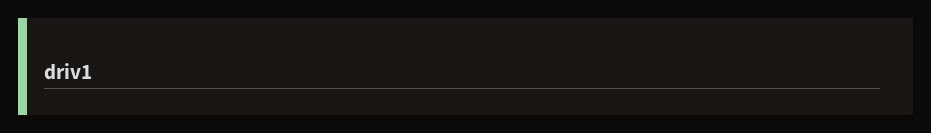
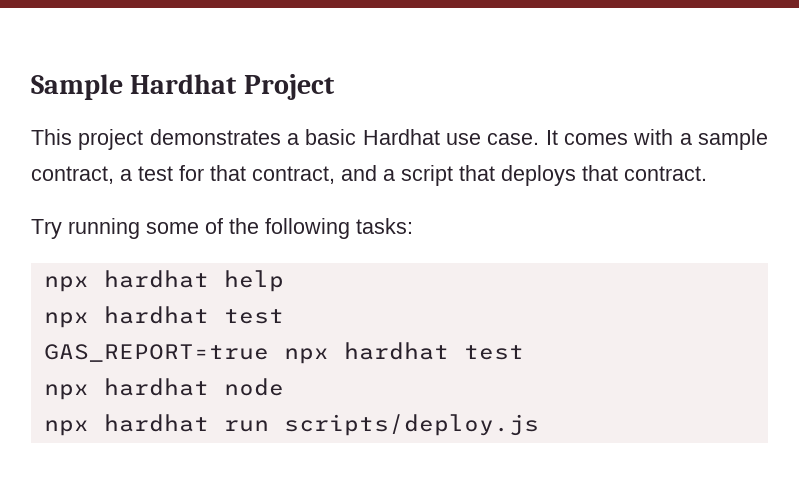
[44,63,92,80] driv1 -> [31,74,335,100] [31,129,769,150] [31,165,707,186] [31,218,413,239] [43,270,284,292] [43,306,284,328] [43,342,524,364] [43,378,284,400] [43,414,539,436] Sample Hardhat Project // This project demonstrates a basic Hardhat use case. It comes with a sample contract, a test for that contract, and a script that deploys that contract. // Try running some of the following tasks: // npx hardhat help // npx hardhat test // GAS_REPORT=true npx hardhat test // npx hardhat node // npx hardhat run scripts/deploy.js

